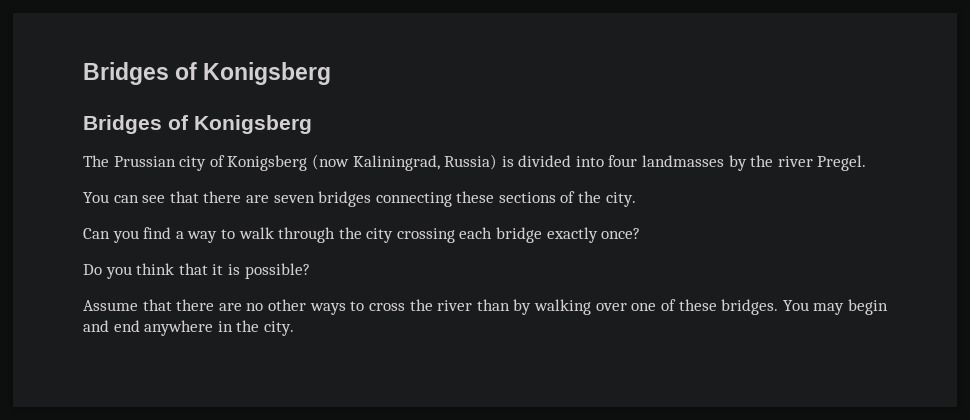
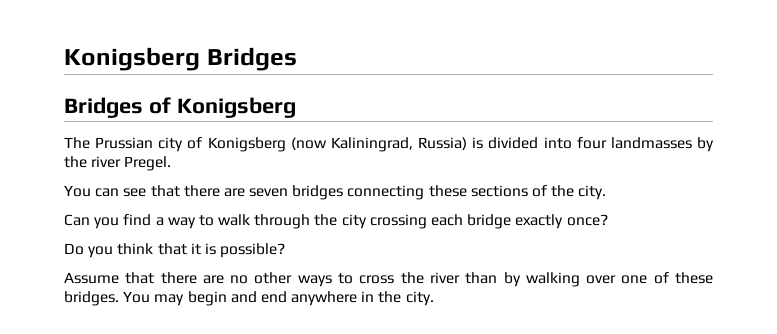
[83,62,332,85] Bridges of Konigsberg -> [64,47,297,71] Konigsberg Bridges

